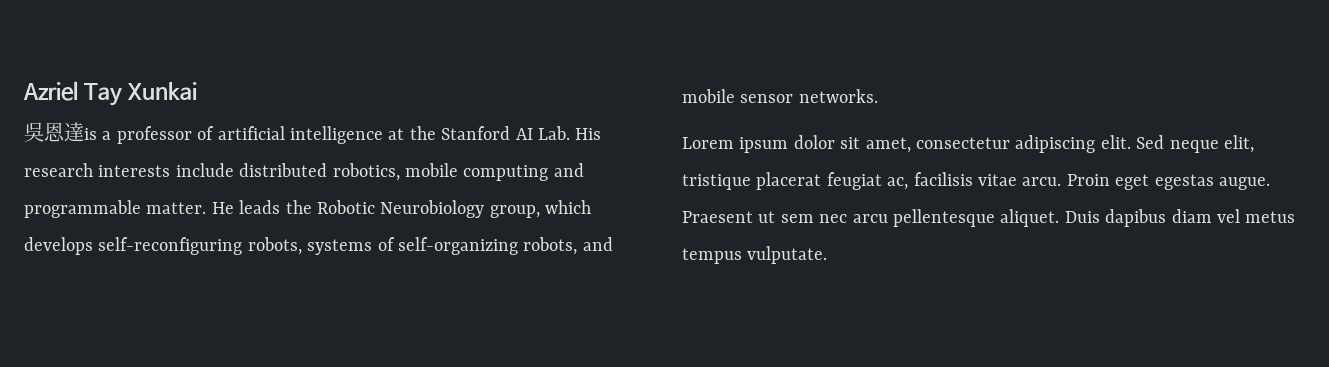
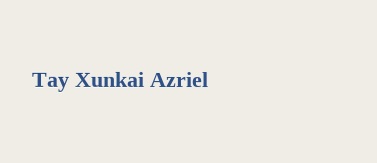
[23,81,78,101] Azriel -> (31, 82) none
[24,122,602,144] [24,163,584,181] [24,200,592,218] [24,237,613,255] [682,89,878,103] [682,135,1254,153] [682,172,1270,190] [682,209,1296,227] [682,246,828,264] // 吳恩達is a professor of artificial intelligence at the Stanford AI Lab. His research interests include distributed robotics, mobile computing and programmable matter. He leads the Robotic Neurobiology group, which develops self-reconfiguring robots, systems of self-organizing robots, and mobile sensor networks. // Lorem ipsum dolor sit amet, consectetur adipiscing elit. Sed neque elit, tristique placerat feugiat ac, facilisis vitae arcu. Proin eget egestas augue. Praesent ut sem nec arcu pellentesque aliquet. Duis dapibus diam vel metus tempus vulputate. -> [149,71,209,88] Azriel

